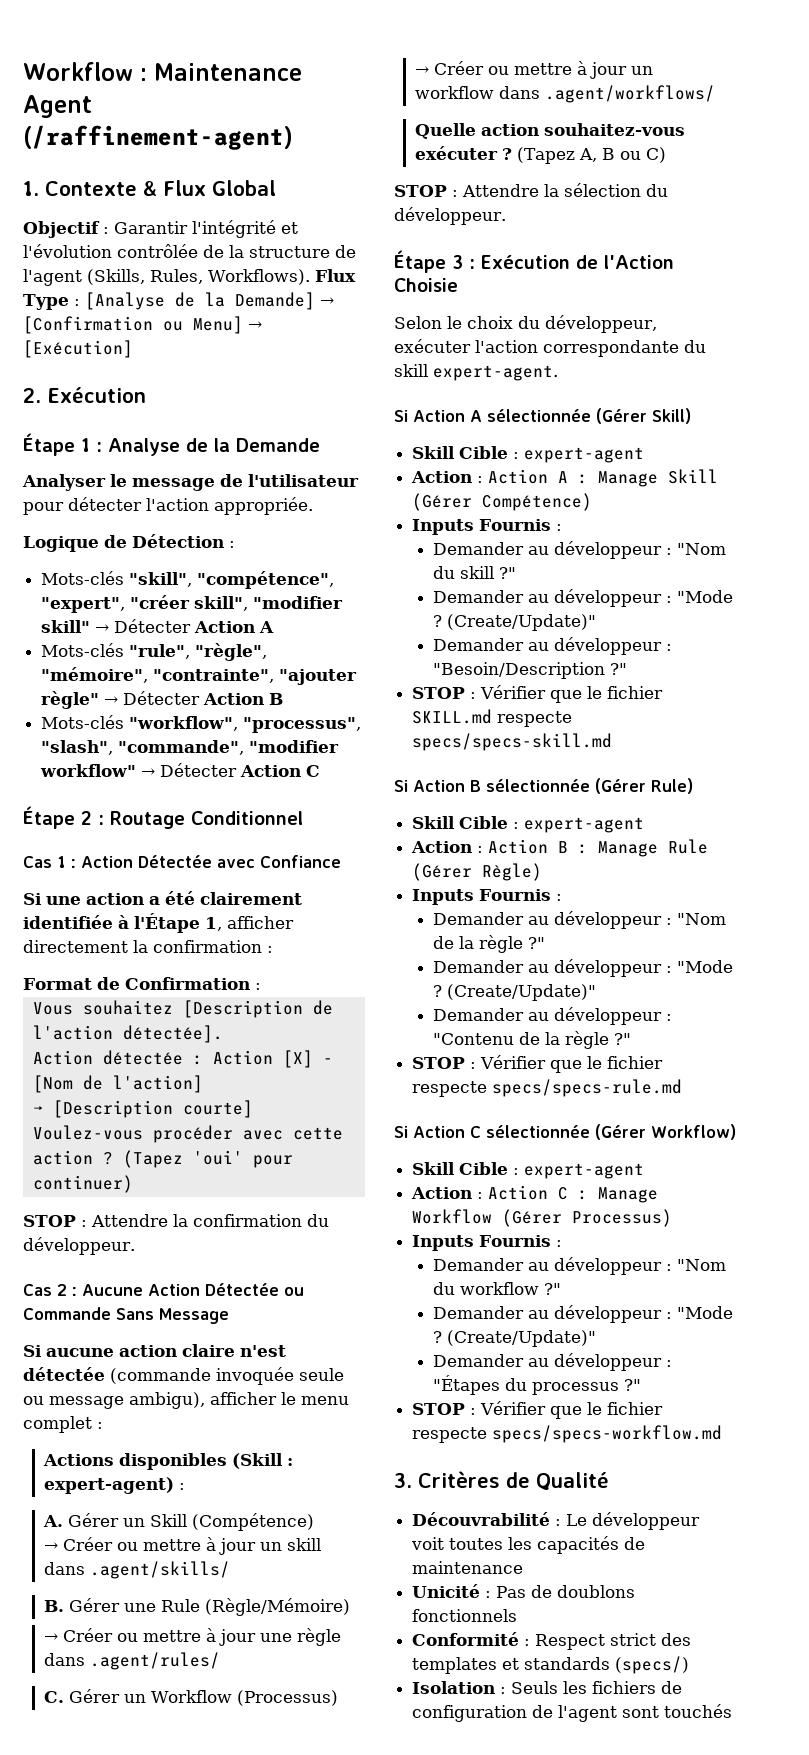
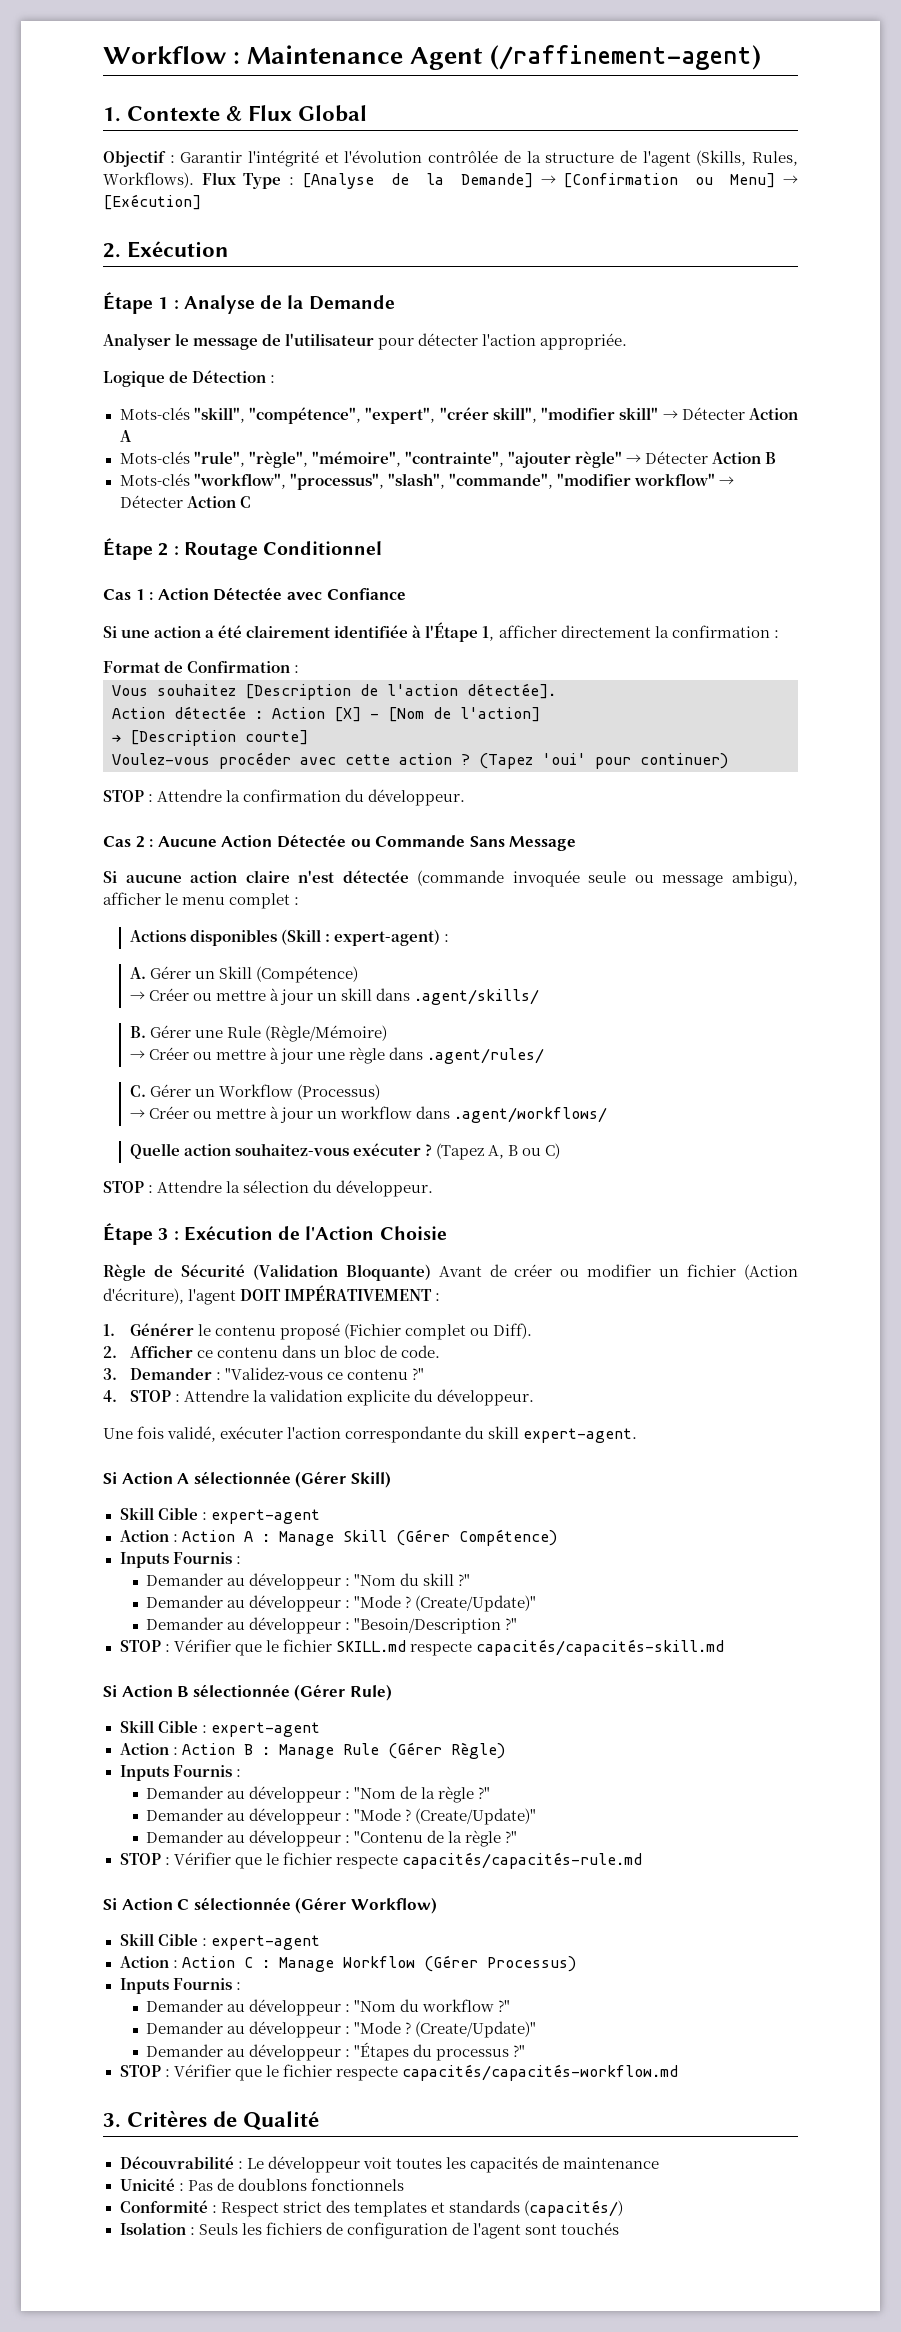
[394,315,657,333] Selon le choix du développeur, -> [103,1264,798,1281] [103,1285,441,1305] [103,1323,532,1340] [103,1345,440,1358] [103,1367,424,1380] [103,1389,534,1406] [103,1426,217,1442] Règle de Sécurité (Validation Bloquante) Avant de créer ou modifier un fichier (Action d'écriture), l'agent DOIT IMPÉRATIVEMENT : // 1. Générer le contenu proposé (Fichier complet ou Diff). // 2. Afficher ce contenu dans un bloc de code. // 3. Demander : "Validez-vous ce contenu ?" // 4. STOP : Attendre la validation explicite du développeur. // Une fois validé,
[412,733,613,751] specs/specs-skill.md -> [475,1639,724,1656] capacités/capacités-skill.md
[492,1079,683,1097] specs/specs-rule.md -> [401,1852,642,1869] capacités/capacités-rule.md
[492,1425,723,1443] specs/specs-workflow.md -> [401,2064,678,2081] capacités/capacités-workflow.md
[615,1656,690,1674] (specs/) -> [523,2200,623,2217] (capacités/)

